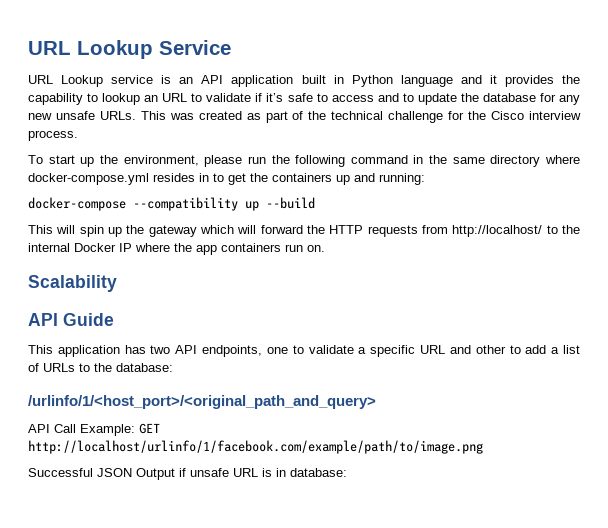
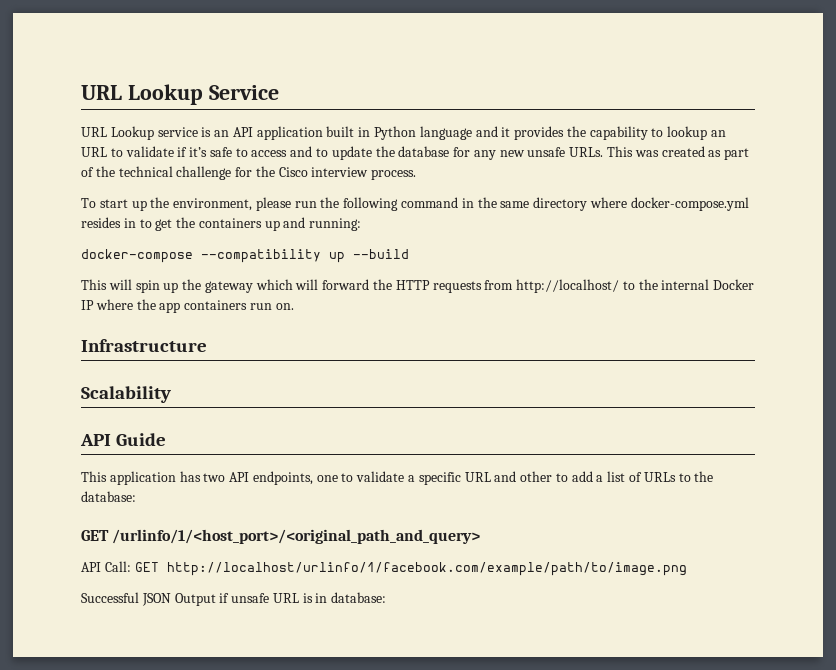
(325, 248) none -> [81,339,207,352] // Infrastructure
(173, 367) none -> [81,530,109,541] GET
[54,424,135,436] Call Example: -> [104,561,131,572] Call:

